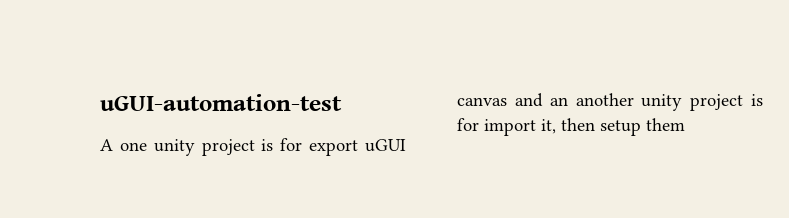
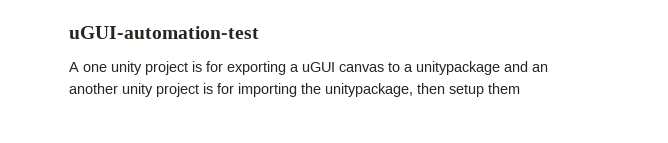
[309,139,406,156] [457,97,507,106] export uGUI canvas -> [227,61,500,75] exporting a uGUI canvas to a unitypackage
[484,119,556,136] import it, -> [238,83,413,97] importing the unitypackage,

